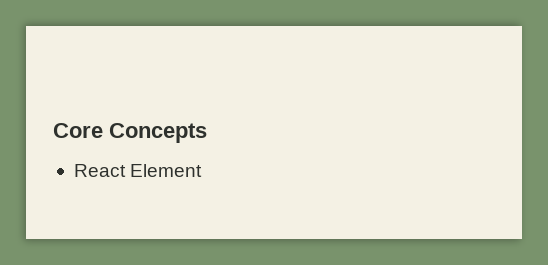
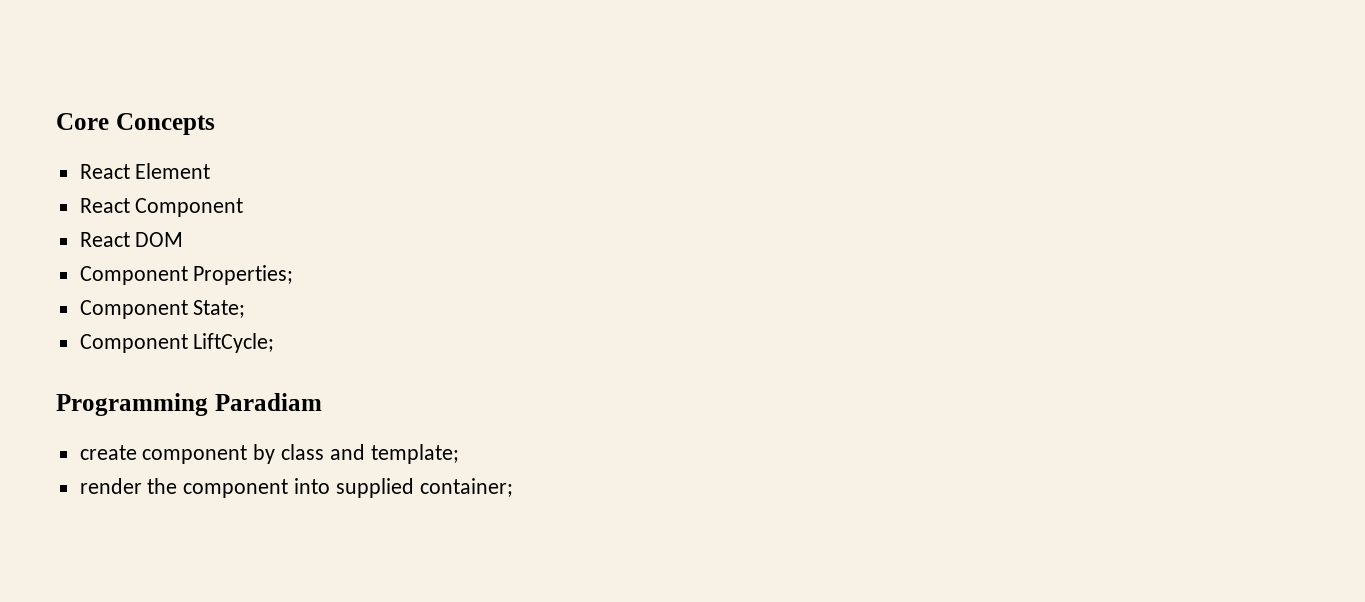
(203, 170) none -> [79,198,244,217] [79,232,184,247] [79,265,294,285] [79,300,246,319] [79,333,275,353] [56,393,322,416] [79,444,459,464] [79,478,513,498] // React Component // React DOM // Component Properties; // Component State; // Component LiftCycle; // Programming Paradiam // create component by class and template; // render the component into supplied container;

